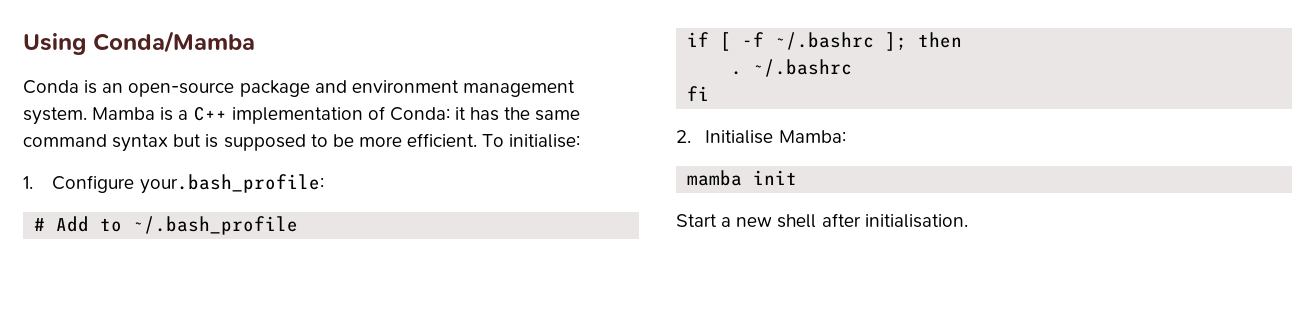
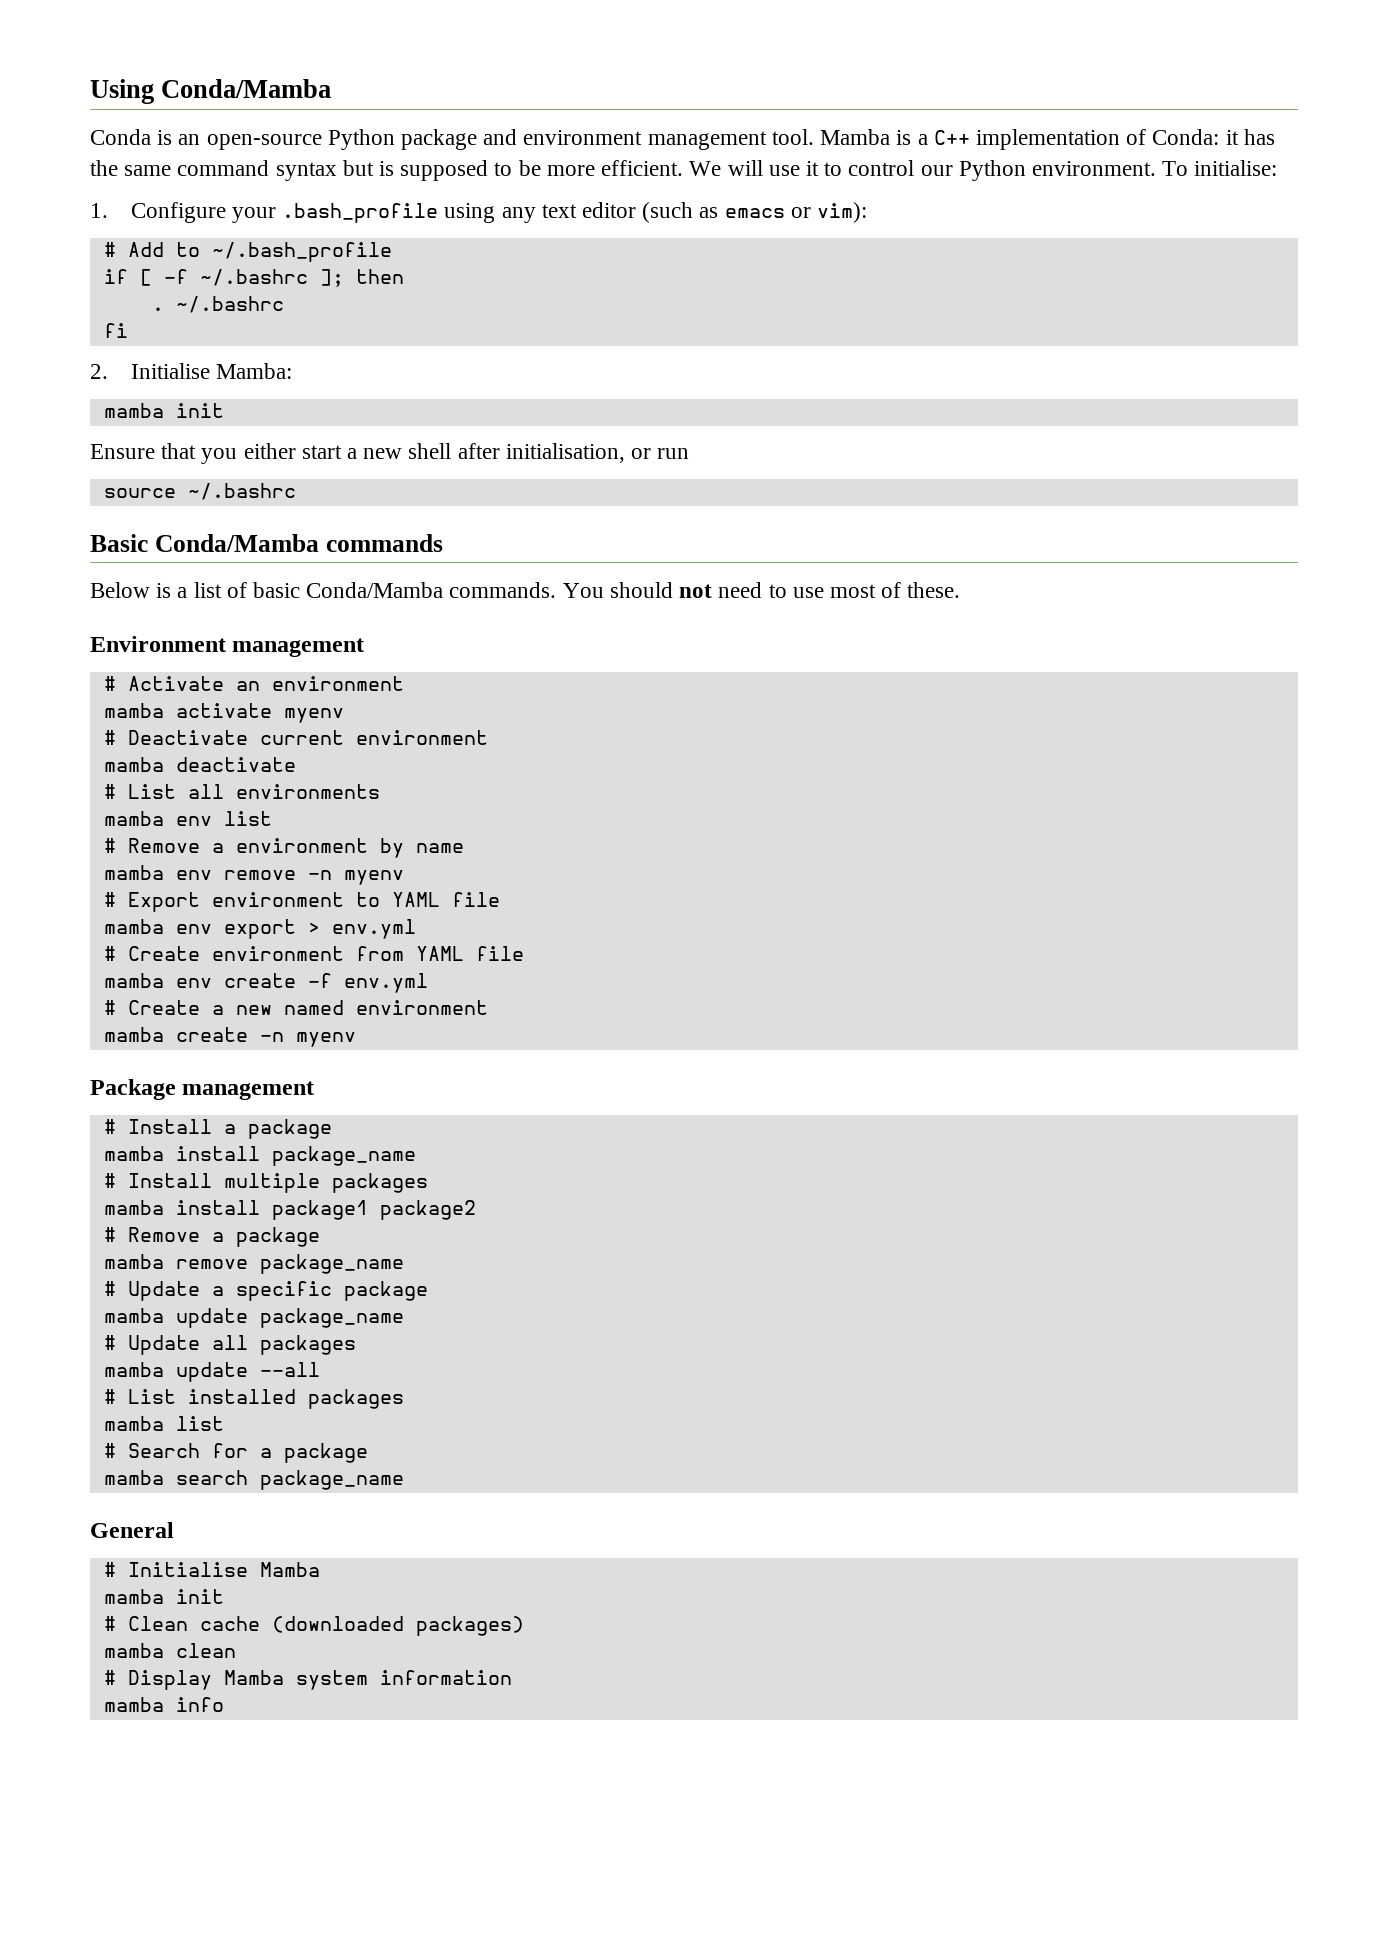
(235, 89) none -> [327,129,395,150] Python
[23,107,87,125] system. -> [771,129,814,145] tool.
[482,134,581,148] [23,174,324,194] To initialise: // 1. Configure your.bash_profile: -> [689,160,1278,181] [90,202,867,223] We will use it to control our Python environment. To initialise: // 1. Configure your .bash_profile using any text editor (such as emacs or vim):
[676,213,968,228] Start a new shell after initialisation. -> [90,443,690,464] [103,483,296,500] [90,534,443,552] [90,582,961,598] [90,636,365,657] [103,676,404,691] [103,703,344,723] [103,730,488,745] [103,757,296,772] [103,784,380,799] [103,811,272,826] [103,838,464,858] [103,865,404,885] [103,892,500,912] [103,919,416,939] [103,946,524,961] [103,973,428,993] [103,1000,488,1015] [103,1027,356,1047] [90,1079,315,1100] [103,1119,332,1139] [103,1146,416,1166] [103,1173,428,1193] [103,1200,476,1220] [103,1227,320,1247] [103,1254,404,1274] [103,1281,428,1301] [103,1308,404,1328] [103,1335,356,1355] [103,1362,320,1382] [103,1389,404,1409] [103,1416,224,1431] [103,1443,368,1463] [103,1470,404,1490] [90,1522,174,1538] [103,1562,320,1577] [103,1589,224,1604] [103,1616,524,1636] [103,1643,236,1658] [103,1670,512,1690] [103,1697,224,1712] Ensure that you either start a new shell after initialisation, or run // source ~/.bashrc // Basic Conda/Mamba commands // Below is a list of basic Conda/Mamba commands. You should not need to use most of these. // Environment management // # Activate an environment // mamba activate myenv // # Deactivate current environment // mamba deactivate // # List all environments // mamba env list // # Remove a environment by name // mamba env remove -n myenv // # Export environment to YAML file // mamba env export > env.yml // # Create environment from YAML file // mamba env create -f env.yml // # Create a new named environment // mamba create -n myenv // Package management // # Install a package // mamba install package_name // # Install multiple packages // mamba install package1 package2 // # Remove a package // mamba remove package_name // # Update a specific package // mamba update package_name // # Update all packages // mamba update --all // # List installed packages // mamba list // # Search for a package // mamba search package_name // General // # Initialise Mamba // mamba init // # Clean cache (downloaded packages) // mamba clean // # Display Mamba system information // mamba info

